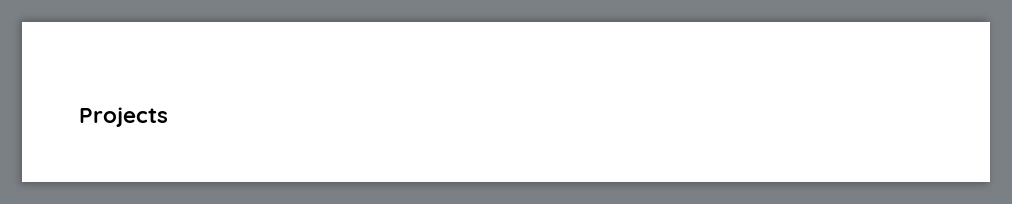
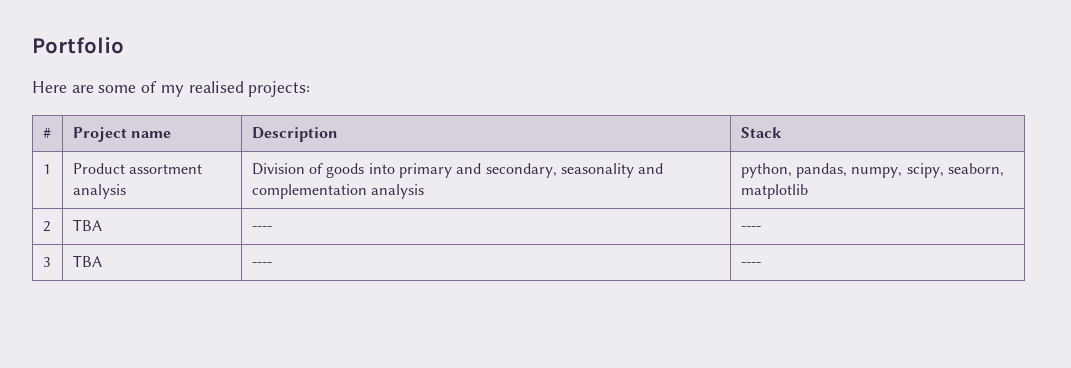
[79,107,168,127] Projects -> [32,37,124,54] [32,81,311,97] [42,128,51,138] [72,127,171,142] [251,127,338,142] [740,127,782,138] [42,164,50,174] [72,163,202,174] [72,184,126,199] [251,163,664,178] [251,184,424,199] [740,163,1004,178] [740,184,808,199] [42,221,50,232] [72,219,102,231] [251,226,272,231] [740,226,761,231] [42,257,50,267] [72,255,102,267] [251,262,272,267] [740,262,761,267] Portfolio // Here are some of my realised projects: // # | Project name | Description | Stack // 1 | Product assortment analysis | Division of goods into primary and secondary, seasonality and complementation analysis | python, pandas, numpy, scipy, seaborn, matplotlib // 2 | TBA | ---- | ---- // 3 | TBA | ---- | ----

